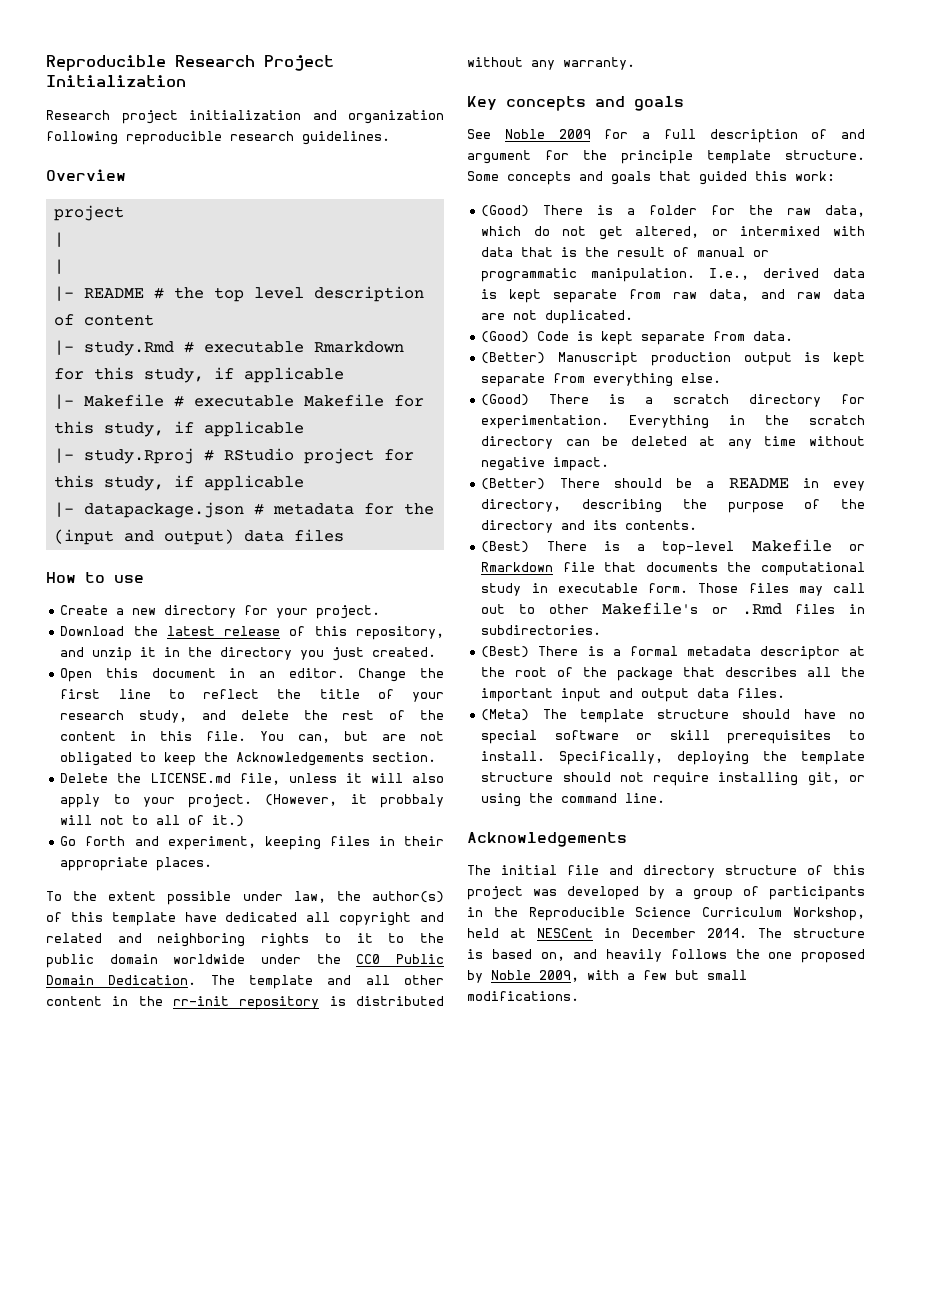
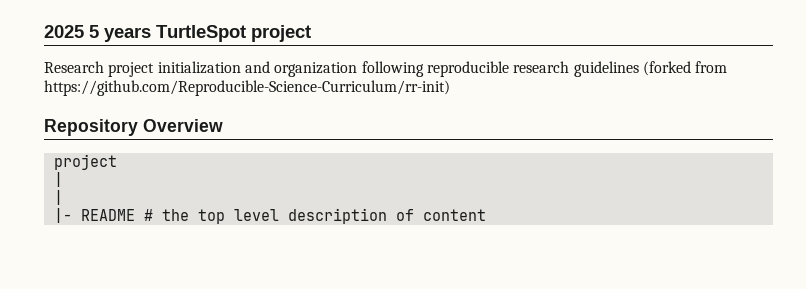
[46,55,334,71] [46,75,186,87] Reproducible Research Project Initialization -> [44,25,311,42] 2025 5 years TurtleSpot project
[302,131,390,145] guidelines. // -> [573,61,728,77] [44,80,450,96] [44,119,138,136] guidelines (forked from https://github.com/Reproducible-Science-Curriculum/rr-init) // Repository
[53,340,404,356] [53,367,344,383] [53,394,424,409] [53,421,304,437] [53,448,414,464] [53,475,304,491] [53,502,434,518] [53,529,344,545] [46,572,144,583] [60,605,381,619] [60,626,444,640] [60,647,437,661] [60,668,444,682] [60,689,444,702] [60,710,444,723] [60,731,444,743] [60,752,437,766] [60,773,445,785] [60,794,444,808] [60,815,245,827] [60,836,445,850] [60,857,213,871] [46,891,444,905] [46,912,444,926] [46,933,445,947] [46,954,445,968] [46,975,444,989] [46,996,444,1010] [467,57,635,70] [467,96,684,111] [467,129,865,143] [467,150,865,164] [467,171,835,185] [481,205,865,217] [481,226,865,240] [481,247,770,257] [481,268,865,282] [481,289,865,303] [481,310,634,324] [481,331,794,345] [481,352,865,366] [481,373,722,387] [481,394,865,407] [481,415,865,429] [481,436,865,449] [481,457,610,471] [481,478,865,491] [481,499,865,513] [481,520,698,533] [481,539,865,555] [481,562,865,576] [481,583,865,596] [481,602,865,615] [481,625,602,635] [481,646,865,660] [481,667,865,681] [481,688,786,702] [481,709,865,723] [481,730,865,744] [481,751,865,765] [481,772,865,786] [481,793,666,807] [467,832,627,847] [467,865,865,878] [467,886,865,900] [467,907,865,921] [467,928,865,938] [467,949,865,963] [467,970,747,983] [467,991,579,1001] // |- study.Rmd # executable Rmarkdown for this study, if applicable // |- Makefile # executable Makefile for this study, if applicable // |- study.Rproj # RStudio project for this study, if applicable // |- datapackage.json # metadata for the (input and output) data files // How to use // Create a new directory for your project. // Download the latest release of this repository, and unzip it in the directory you just created. // Open this document in an editor. Change the first line to reflect the title of your research study, and delete the rest of the content in this file. You can, but are not obligated to keep the Acknowledgements section. // Delete the LICENSE.md file, unless it will also apply to your project. (However, it probbaly will not to all of it.) // Go forth and experiment, keeping files in their appropriate places. // To the extent possible under law, the author(s) of this template have dedicated all copyright and related and neighboring rights to it to the public domain worldwide under the CC0 Public Domain Dedication. The template and all other content in the rr-init repository is distributed without any warranty. // Key concepts and goals // See Noble 2009 for a full description of and argument for the principle template structure. Some concepts and goals that guided this work: // (Good) There is a folder for the raw data, which do not get altered, or intermixed with data that is the result of manual or programmatic manipulation. I.e., derived data is kept separate from raw data, and raw data are not duplicated. // (Good) Code is kept separate from data. // (Better) Manuscript production output is kept separate from everything else. // (Good) There is a scratch directory for experimentation. Everything in the scratch directory can be deleted at any time without negative impact. // (Better) There should be a README in evey directory, describing the purpose of the directory and its contents. // (Best) There is a top-level Makefile or Rmarkdown file that documents the computational study in executable form. Those files may call out to other Makefile's or .Rmd files in subdirectories. // (Best) There is a formal metadata descriptor at the root of the package that describes all the important input and output data files. // (Meta) The template structure should have no special software or skill prerequisites to install. Specifically, deploying the template structure should not require installing git, or using the command line. // Acknowledgements // The initial file and directory structure of this project was developed by a group of participants in the Reproducible Science Curriculum Workshop, held at NESCent in December 2014. The structure is based on, and heavily follows the one proposed by Noble 2009, with a few but small modifications. -> (486, 215) none

